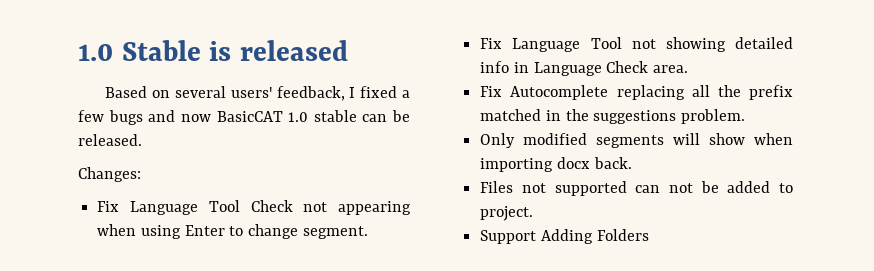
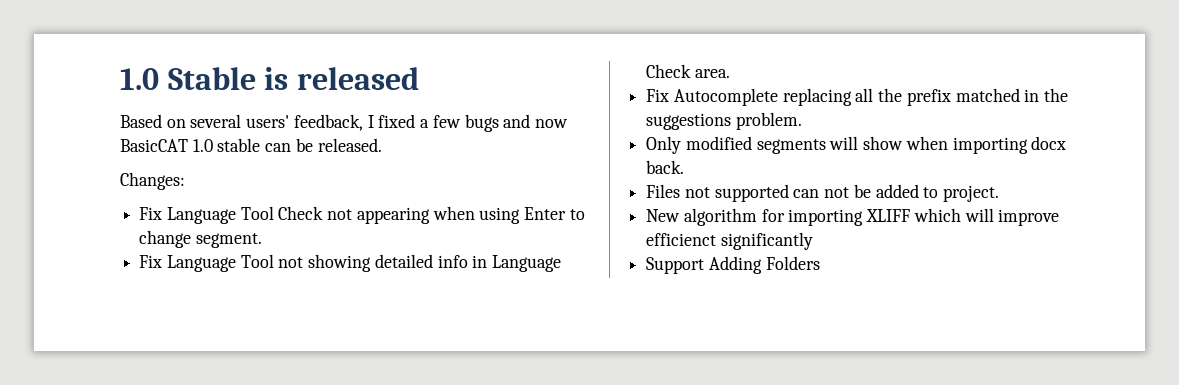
(534, 213) none -> [646,208,1060,226] [646,232,813,250] // New algorithm for importing XLIFF which will improve efficienct significantly

